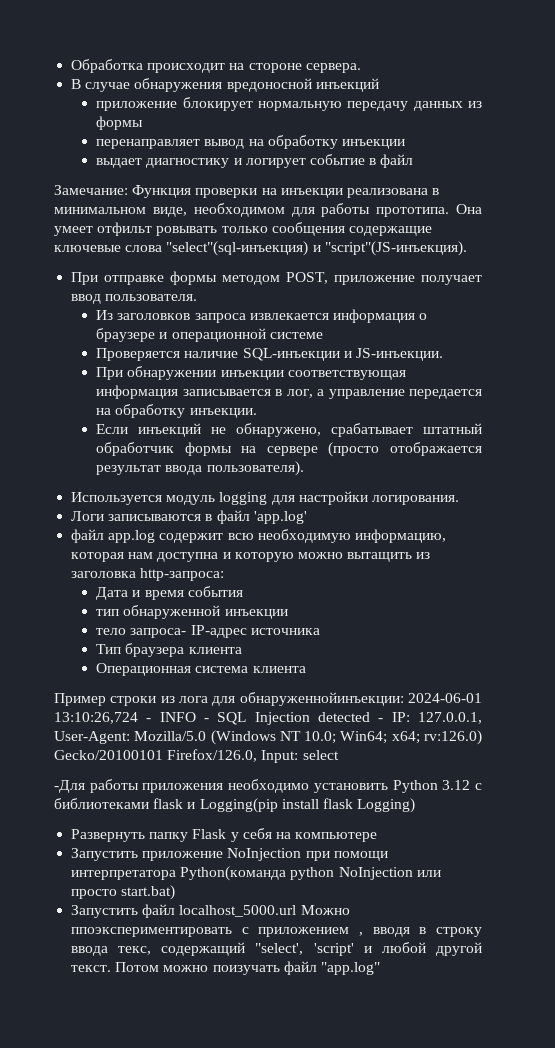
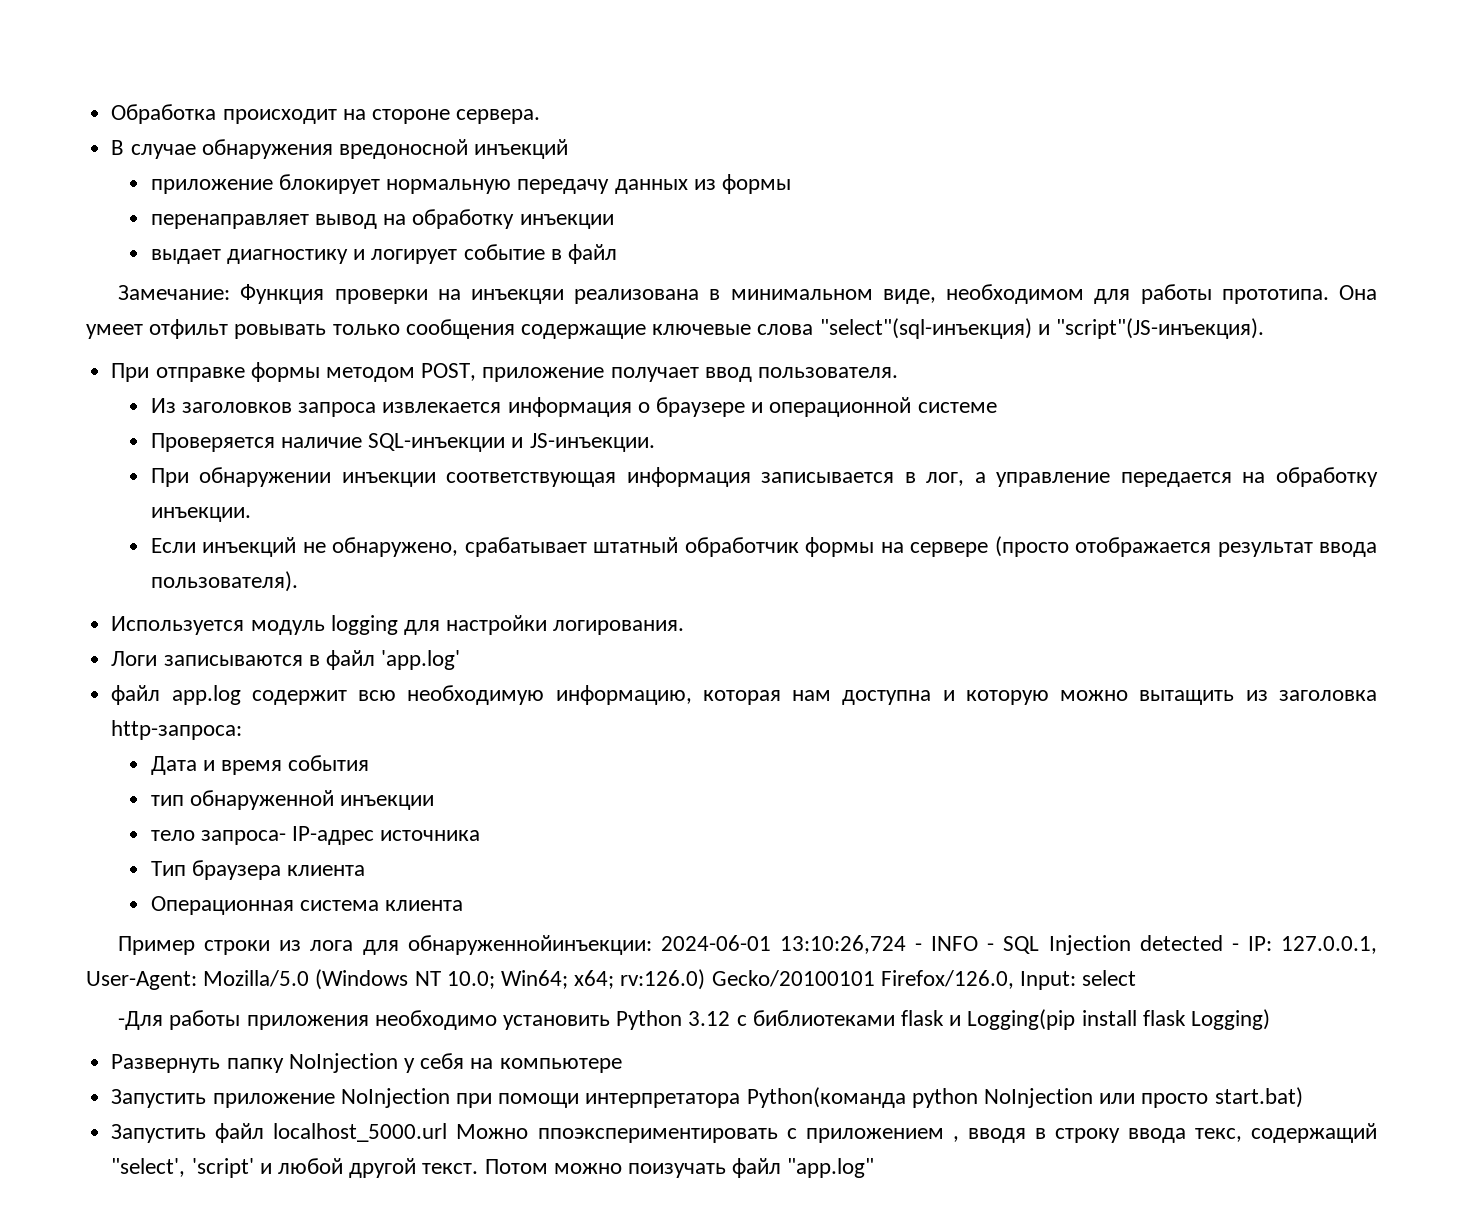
[192,829,227,839] Flask -> [288,1053,398,1073] NoInjection

